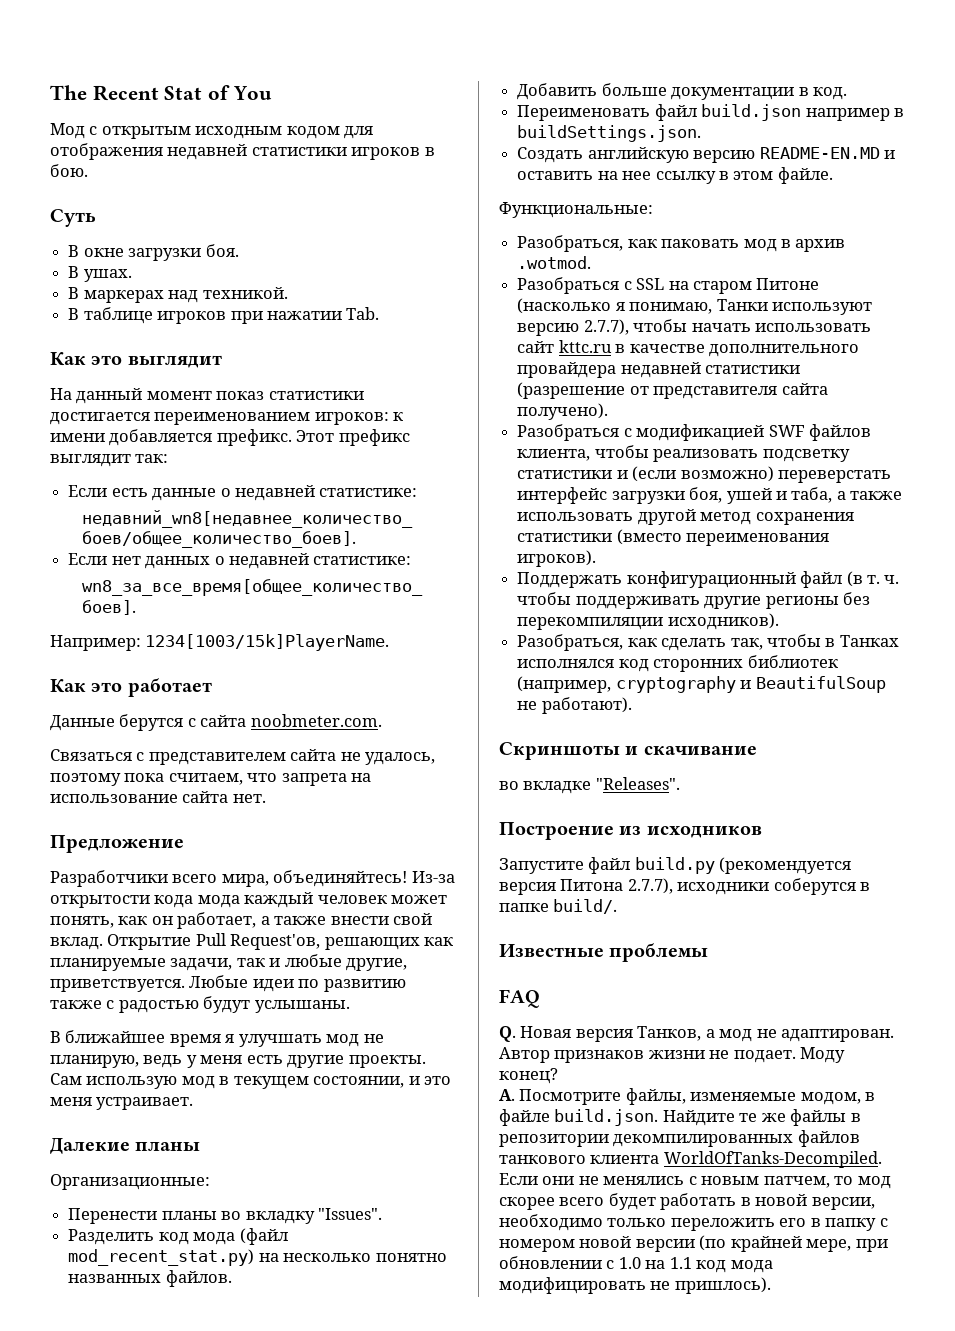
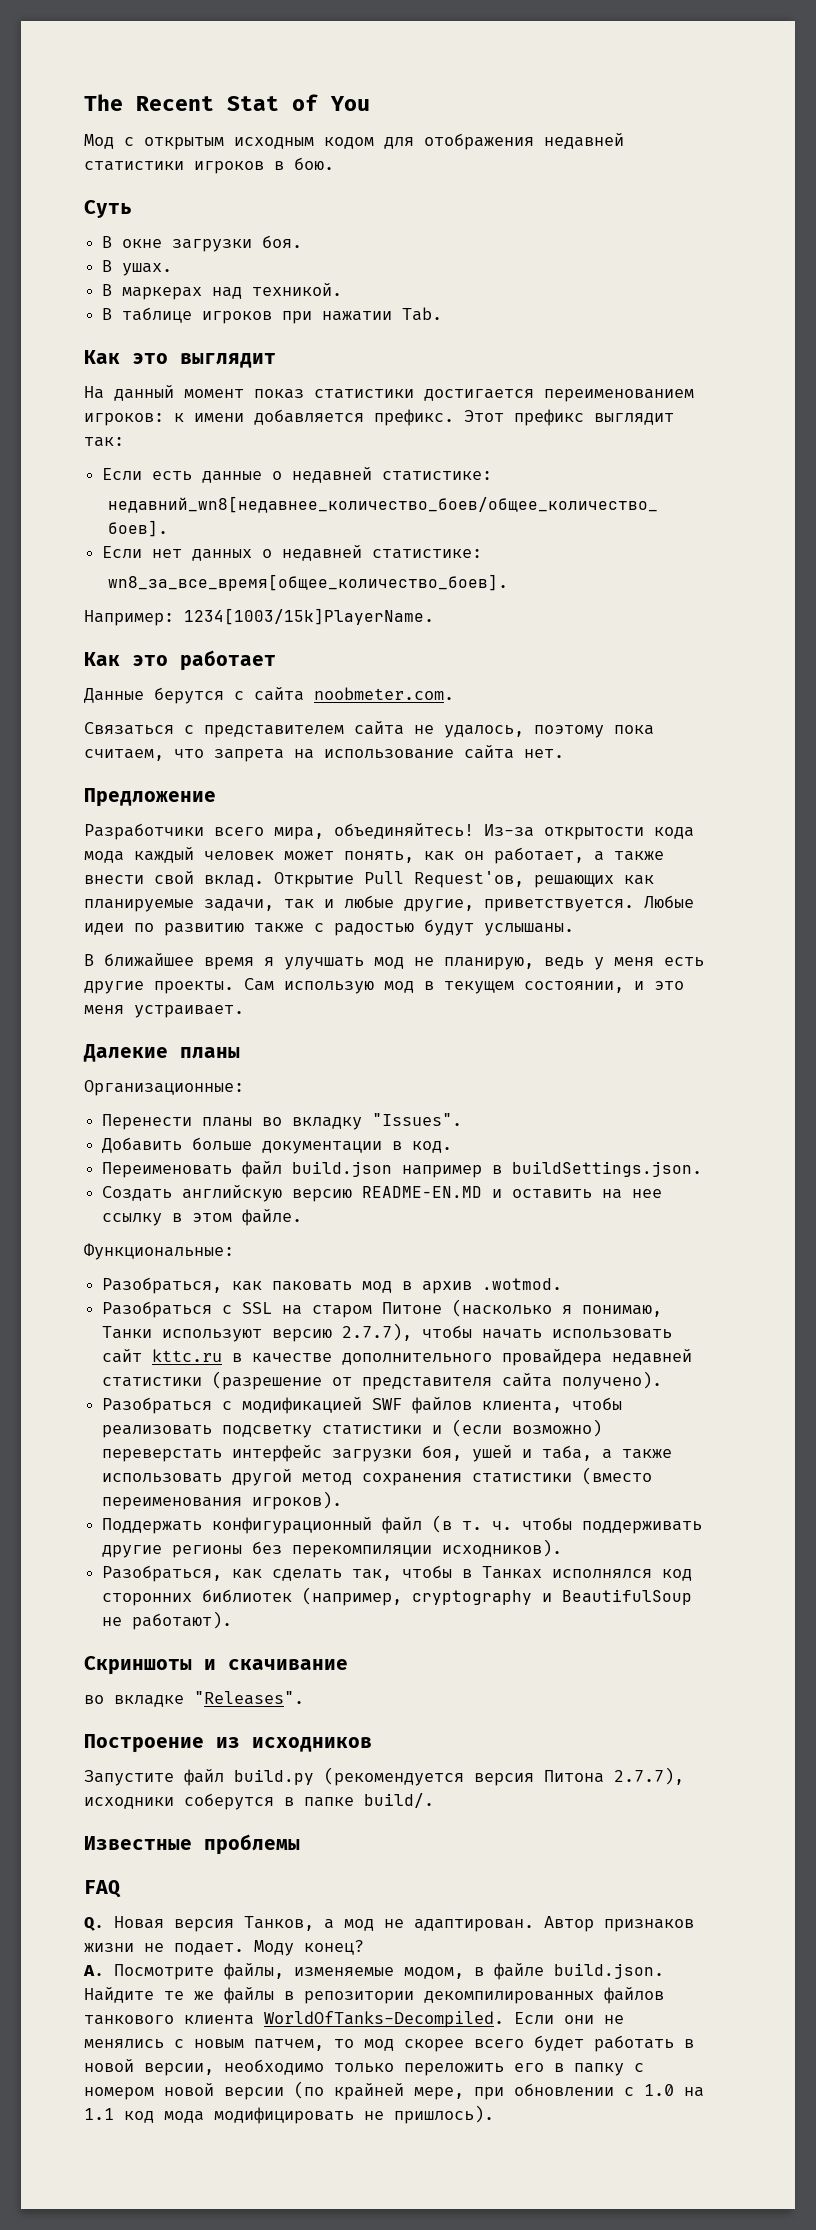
[68,1228,288,1245] [68,1249,447,1266] [68,1270,232,1287] // Разделить код мода (файл mod_recent_stat.py) на несколько понятно названных файлов. -> (463, 1119) none

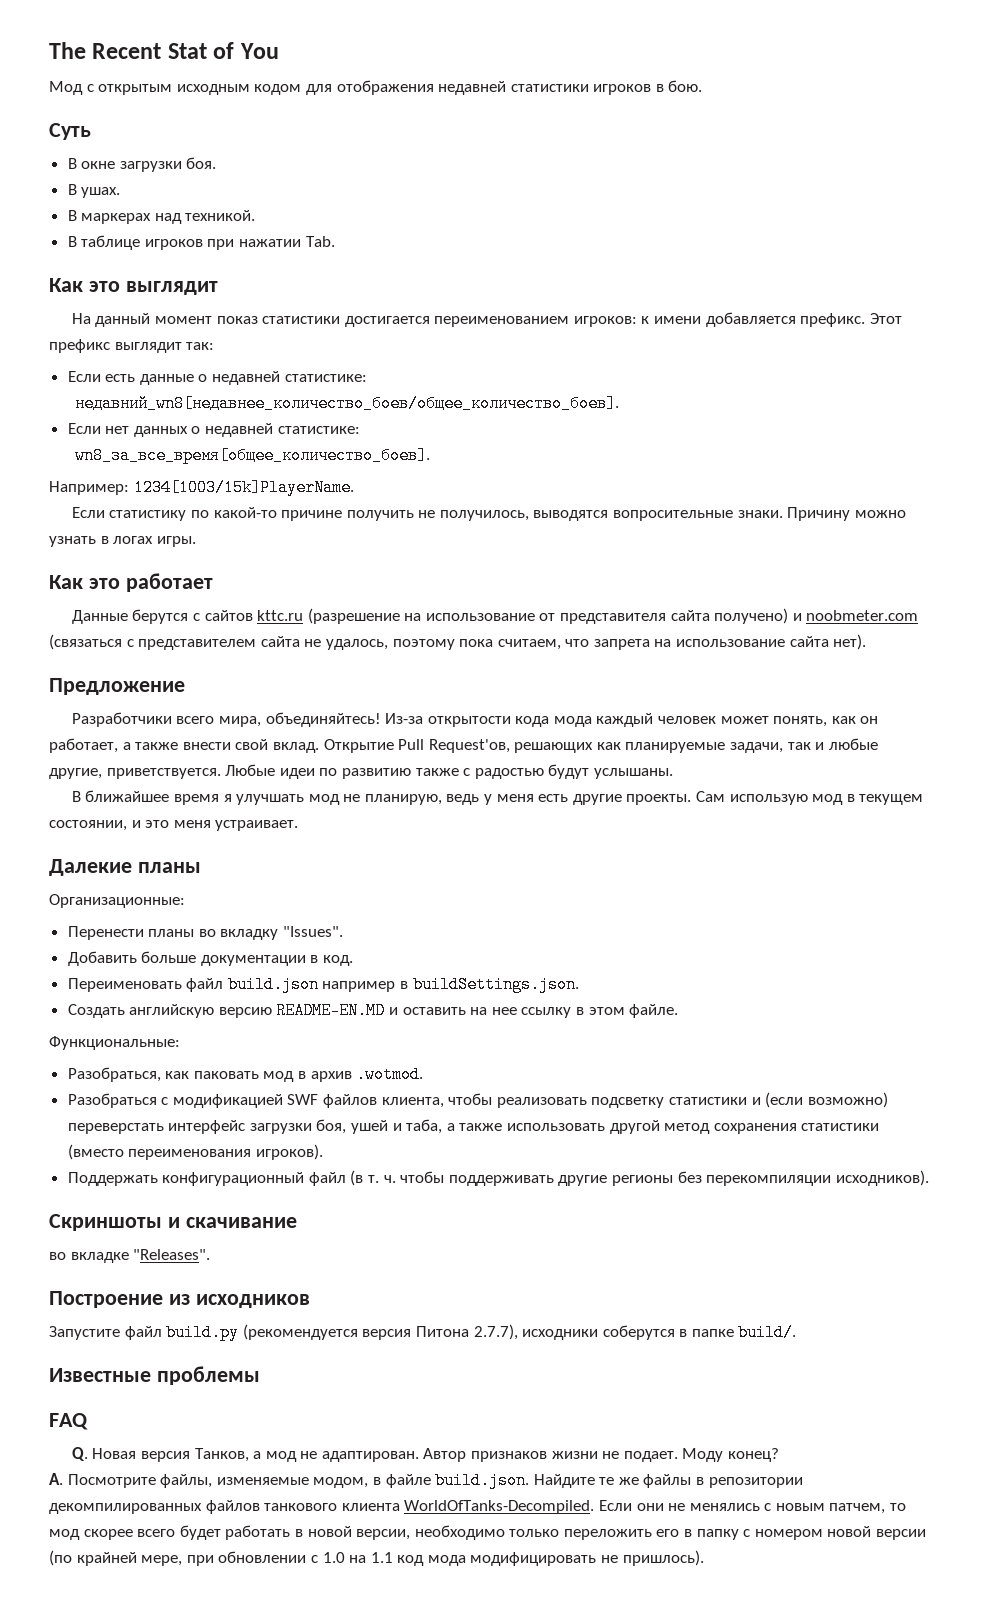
(434, 616) none -> [71,507,906,521] [49,536,196,547] // Если статистику по какой-то причине получить не получилось, выводятся вопросительные знаки. Причину можно узнать в логах игры.
[254,687,454,701] [84,722,174,735] сайта noobmeter.com. // Связаться -> [204,608,919,624] [49,634,122,650] сайтов kttc.ru (разрешение на использование от представителя сайта получено) и noobmeter.com (связаться
[524,749,564,758] нет. -> [833,634,867,650] нет).
[102,1299,663,1318] [102,1323,673,1342] [102,1349,693,1366] [102,1371,663,1390] // Разобраться с SSL на старом Питоне (насколько я понимаю, Танки используют версию 2.7.7), чтобы начать использовать сайт kttc.ru в качестве дополнительного провайдера недавней статистики (разрешение от представителя сайта получено). -> (424, 1074) none
[102,1565,693,1582] [102,1587,693,1606] [102,1611,233,1630] // Разобраться, как сделать так, чтобы в Танках исполнялся код сторонних библиотек (например, cryptography и BeautifulSoup не работают). -> (929, 1178) none

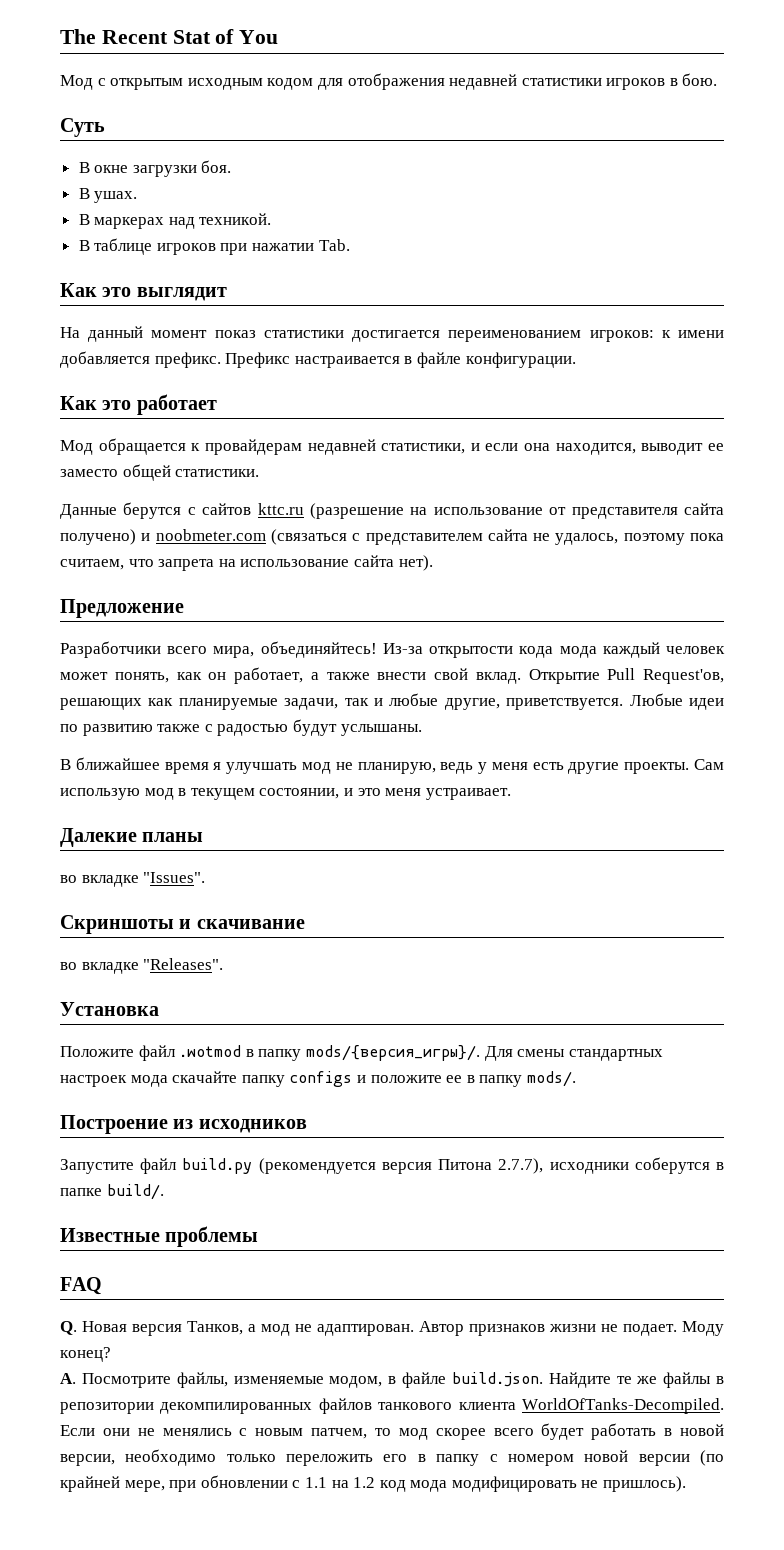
[869,313,902,324] [49,339,215,353] [67,371,367,385] [74,395,619,412] [67,423,360,437] [74,447,430,464] [49,479,354,496] [71,507,906,521] [49,536,196,547] [49,573,213,592] Этот префикс выглядит так: // Если есть данные о недавней статистике: // недавний_wn8[недавнее_количество_боев/общее_количество_боев]. // Если нет данных о недавней статистике: // wn8_за_все_время[общее_количество_боев]. // Например: 1234[1003/15k]PlayerName. // Если статистику по какой-то причине получить не получилось, выводятся вопросительные знаки. Причину можно узнать в логах игры. // Как это работает -> [225,352,576,368] [60,394,217,415] [60,438,724,455] [60,464,260,481] Префикс настраивается в файле конфигурации. // Как это работает // Мод обращается к провайдерам недавней статистики, и если она находится, выводит ее заместо общей статистики.
[49,894,185,908] [67,926,344,940] [67,951,354,966] [67,976,579,993] [67,1002,679,1019] [49,1036,180,1050] [67,1066,424,1083] [67,1092,888,1108] [67,1119,880,1134] [67,1144,323,1160] [67,1170,929,1186] Организационные: // Перенести планы во вкладку "Issues". // Добавить больше документации в код. // Переименовать файл build.json например в buildSettings.json. // Создать английскую версию README-EN.MD и оставить на нее ссылку в этом файле. // Функциональные: // Разобраться, как паковать мод в архив .wotmod. // Разобраться с модификацией SWF файлов клиента, чтобы реализовать подсветку статистики и (если возможно) переверстать интерфейс загрузки боя, ушей и таба, а также использовать другой метод сохранения статистики (вместо переименования игроков). // Поддержать конфигурационный файл (в т. ч. чтобы поддерживать другие регионы без перекомпиляции исходников). -> [60,872,206,887] во вкладке "Issues".
(211, 1254) none -> [60,1002,159,1016] [60,1045,663,1061] [60,1071,576,1087] // Установка // Положите файл .wotmod в папку mods/{версия_игры}/. Для смены стандартных настроек мода скачайте папку configs и положите ее в папку mods/.
[322,1552,393,1563] 1.0 на 1.1 -> [304,1477,376,1488] 1.1 на 1.2

